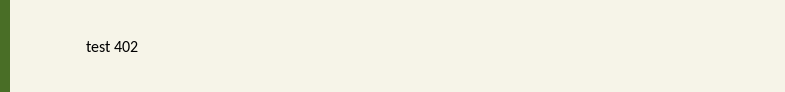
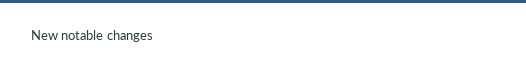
[86,41,139,52] test 402 -> [31,30,153,42] New notable changes

